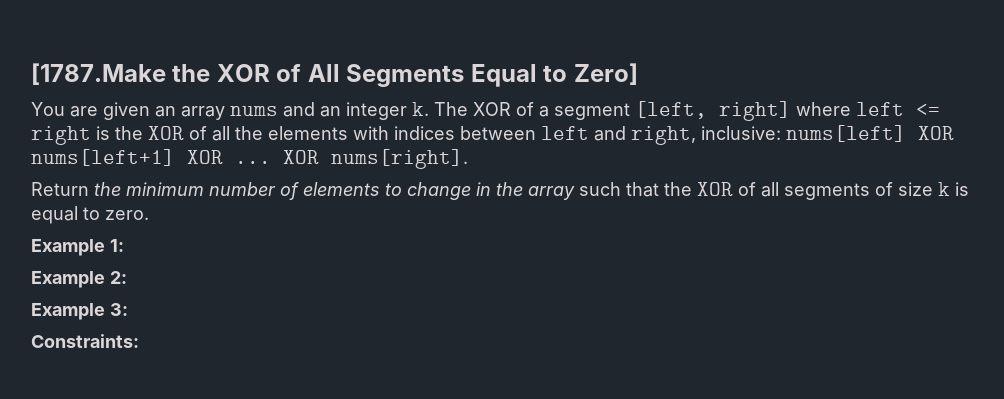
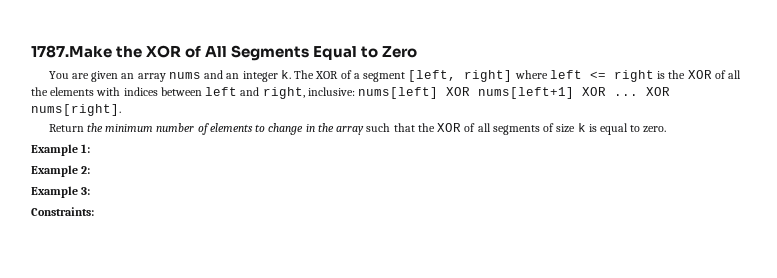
[31,63,166,85] [1787.Make -> [31,45,112,58] 1787.Make
[573,63,638,85] Zero] -> [382,46,418,58] Zero

